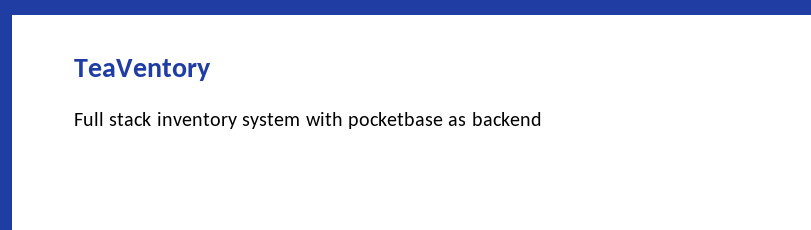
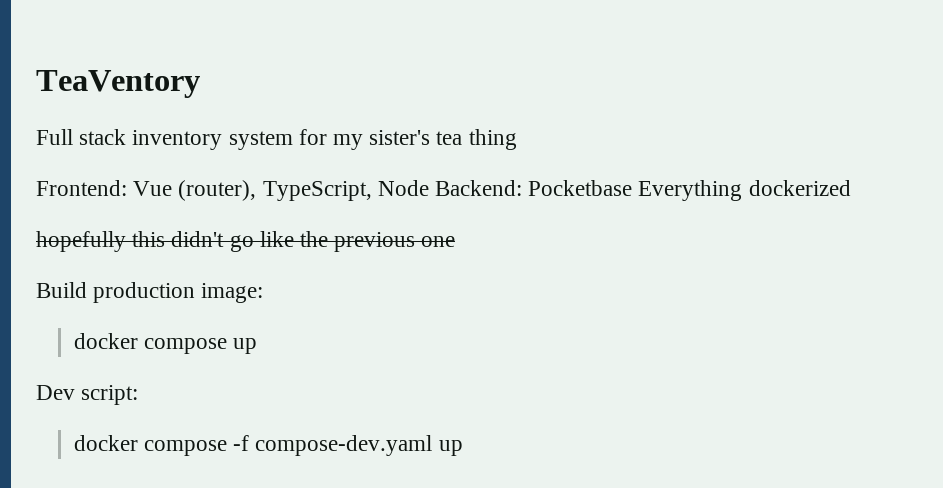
[305,112,542,129] with pocketbase as backend -> [298,129,517,150] [36,180,851,201] [36,231,456,252] [36,282,264,303] [73,333,258,354] [36,385,139,405] [73,435,463,456] for my sister's tea thing // Frontend: Vue (router), TypeScript, Node Backend: Pocketbase Everything dockerized // hopefully this didn't go like the previous one // Build production image: // docker compose up // Dev script: // docker compose -f compose-dev.yaml up

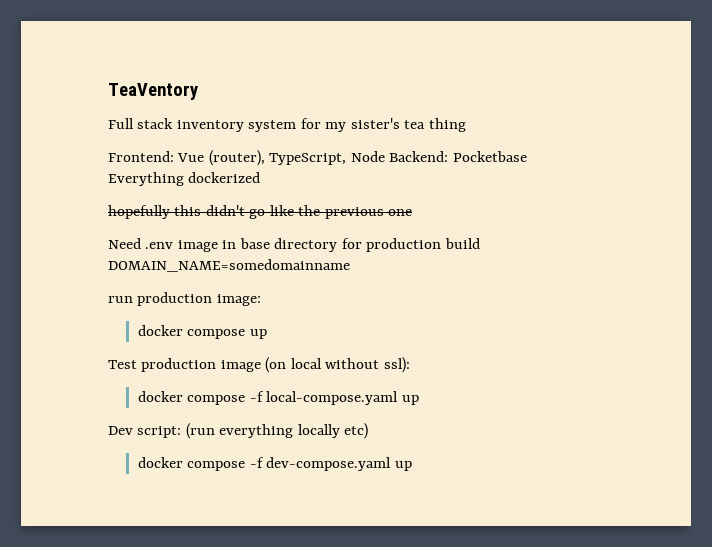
[36,282,87,298] Build -> [108,238,480,252] [108,259,350,272] [108,296,133,303] Need .env image in base directory for production build DOMAIN_NAME=somedomainname // run
[36,385,139,405] [73,435,463,456] Dev script: // docker compose -f compose-dev.yaml up -> [108,357,410,373] [138,391,419,405] [108,423,369,439] [138,457,412,471] Test production image (on local without ssl): // docker compose -f local-compose.yaml up // Dev script: (run everything locally etc) // docker compose -f dev-compose.yaml up

